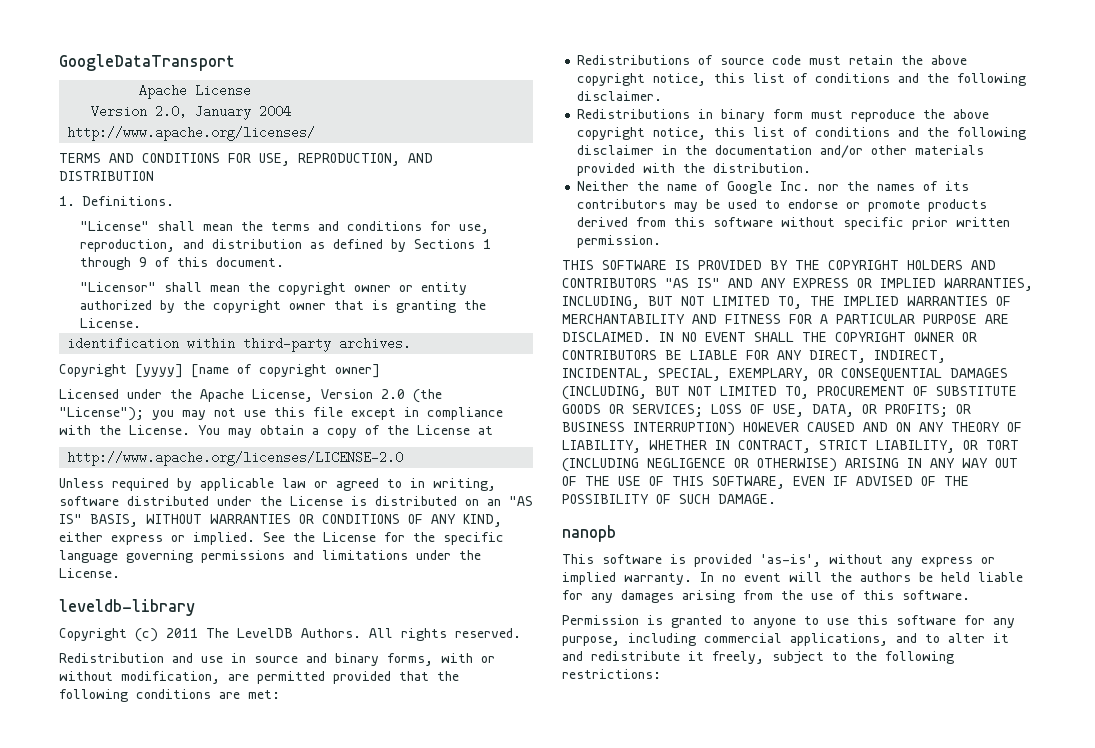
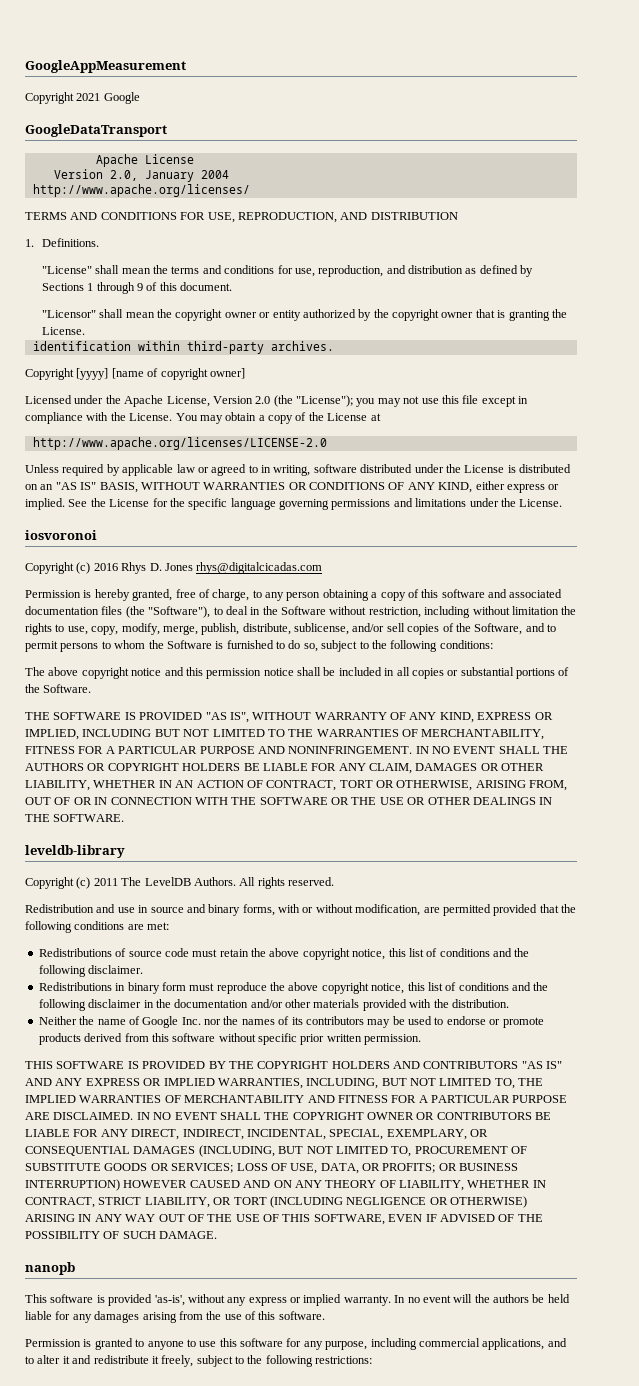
(59, 62) none -> [25,60,186,73] [25,92,140,104] GoogleAppMeasurement // Copyright 2021 Google //
(120, 573) none -> [25,530,97,540] [25,562,323,574] [25,589,563,601] [25,606,577,618] [25,623,556,635] [25,640,493,652] [25,667,570,679] [25,684,92,693] [25,712,553,723] [25,729,545,740] [25,746,569,754] [25,763,545,774] [25,780,568,791] [25,797,553,805] [25,814,125,822] // iosvoronoi // Copyright (c) 2016 Rhys D. Jones rhys@digitalcicadas.com // Permission is hereby granted, free of charge, to any person obtaining a copy of this software and associated documentation files (the "Software"), to deal in the Software without restriction, including without limitation the rights to use, copy, modify, merge, publish, distribute, sublicense, and/or sell copies of the Software, and to permit persons to whom the Software is furnished to do so, subject to the following conditions: // The above copyright notice and this permission notice shall be included in all copies or substantial portions of the Software. // THE SOFTWARE IS PROVIDED "AS IS", WITHOUT WARRANTY OF ANY KIND, EXPRESS OR IMPLIED, INCLUDING BUT NOT LIMITED TO THE WARRANTIES OF MERCHANTABILITY, FITNESS FOR A PARTICULAR PURPOSE AND NONINFRINGEMENT. IN NO EVENT SHALL THE AUTHORS OR COPYRIGHT HOLDERS BE LIABLE FOR ANY CLAIM, DAMAGES OR OTHER LIABILITY, WHETHER IN AN ACTION OF CONTRACT, TORT OR OTHERWISE, ARISING FROM, OUT OF OR IN CONNECTION WITH THE SOFTWARE OR THE USE OR OTHER DEALINGS IN THE SOFTWARE.

